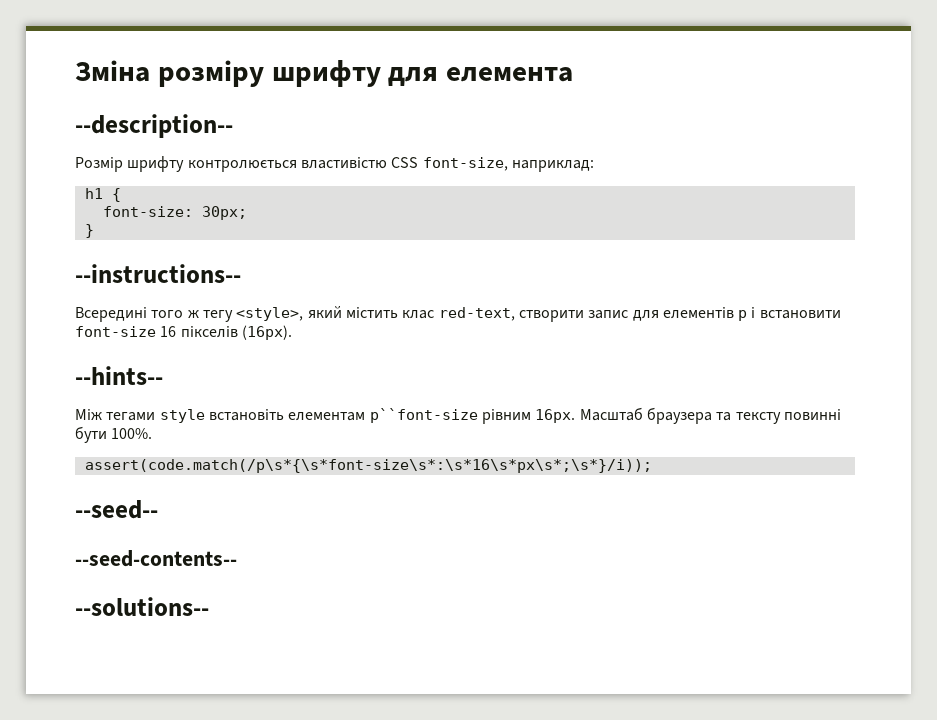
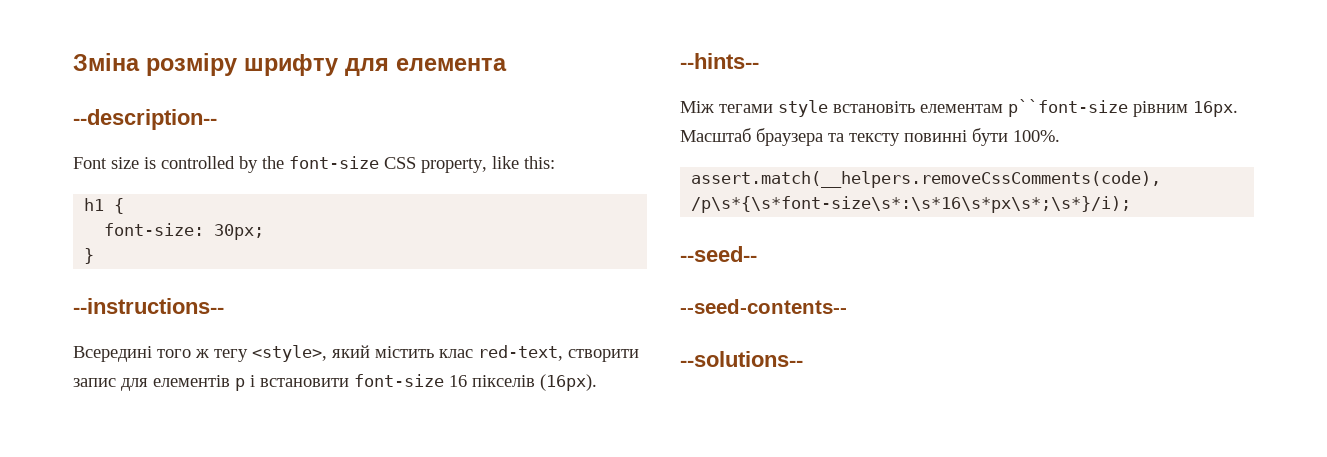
[75,156,594,172] Розмір шрифту контролюється властивістю CSS font-size, наприклад: -> [73,156,555,173] Font size is controlled by the font-size CSS property, like this:
[84,459,652,473] assert(code.match(/p\s*{\s*font-size\s*:\s*16\s*px\s*;\s*}/i)); -> [691,171,1162,188] [691,196,1132,213] assert.match(__helpers.removeCssComments(code), /p\s*{\s*font-size\s*:\s*16\s*px\s*;\s*}/i);

